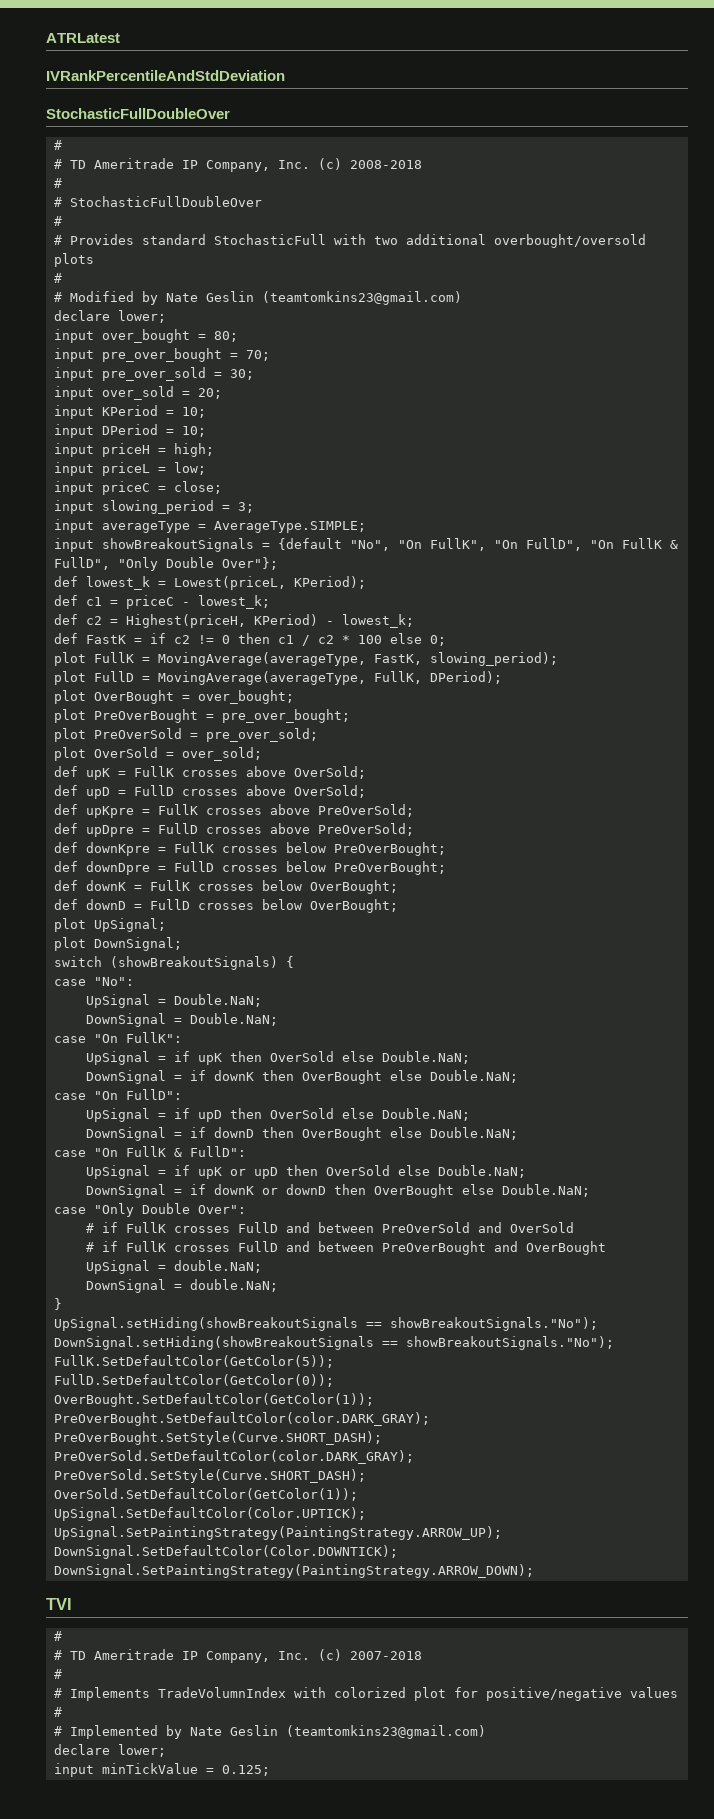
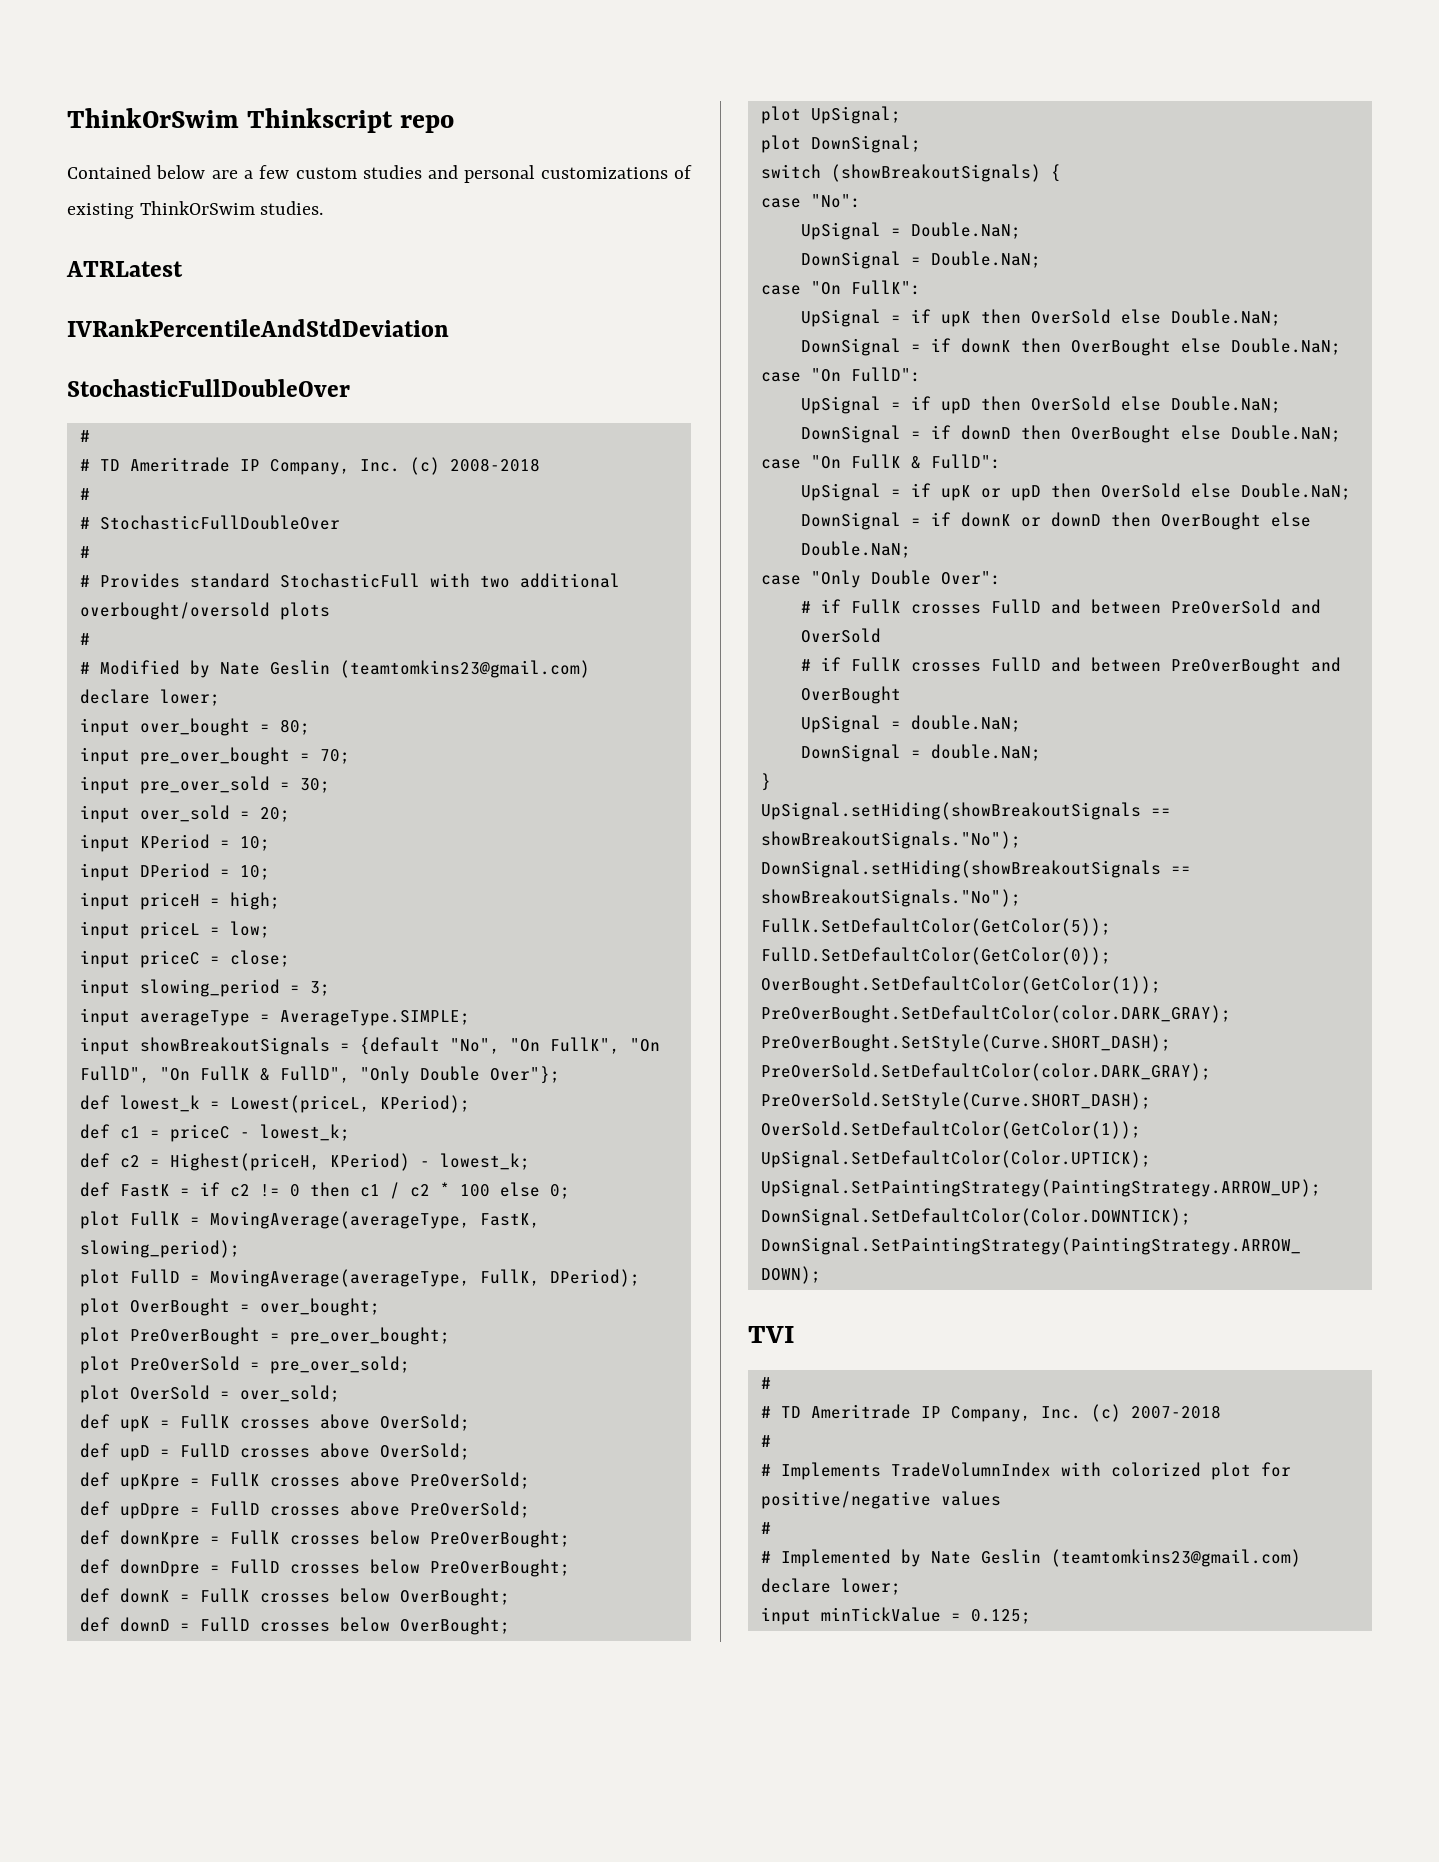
(46, 38) none -> [67,108,454,133] [67,165,692,183] [67,201,324,219] ThinkOrSwim Thinkscript repo // Contained below are a few custom studies and personal customizations of existing ThinkOrSwim studies. //

